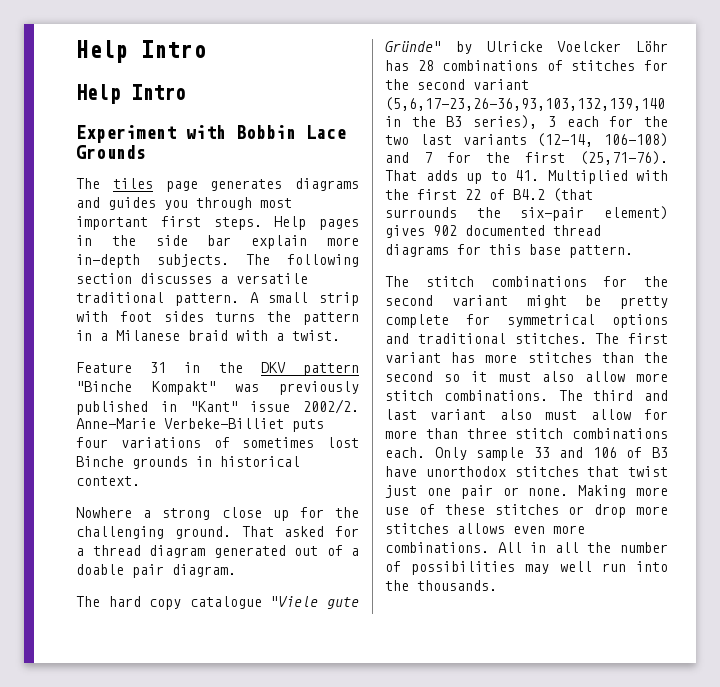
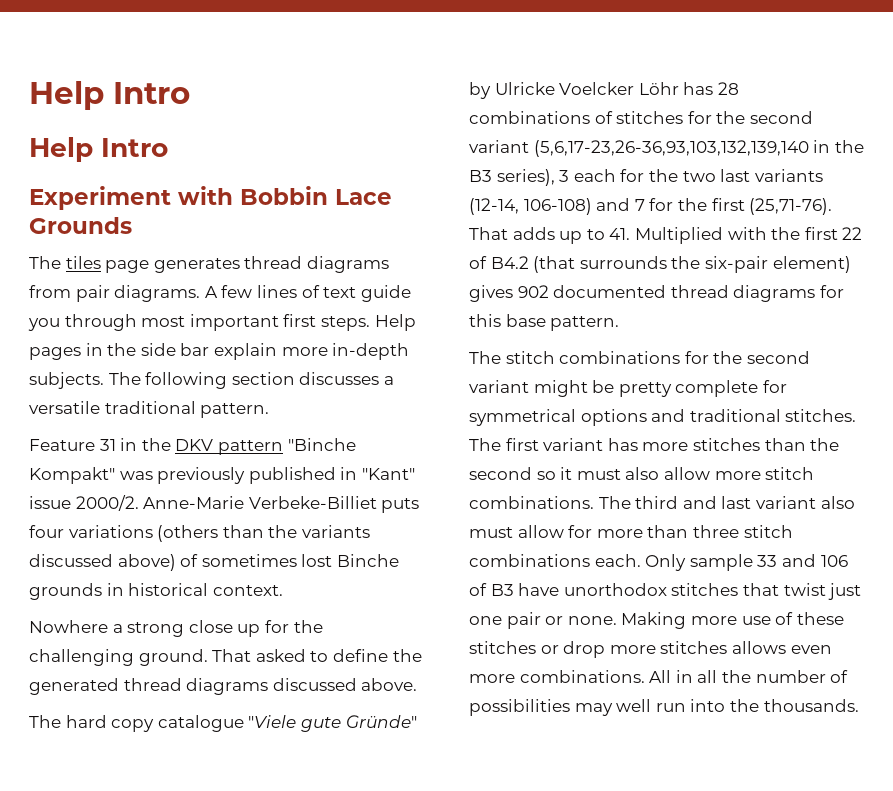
[295,178,359,191] [76,197,156,210] diagrams and guides -> [244,256,389,273] [29,285,411,302] thread diagrams from pair diagrams. A few lines of text guide
[249,292,359,306] [76,311,359,325] [76,330,340,341] A small strip with foot sides turns the pattern in a Milanese braid with a twist. -> (270, 410) none
[303,399,359,414] 2002/2. -> [75,495,139,511] 2000/2.
(201, 442) none -> [157,525,370,542] [29,554,176,571] (others than the variants discussed above)
[335,526,359,537] [76,545,359,558] [76,564,236,578] for a thread diagram generated out of a doable pair diagram. -> [310,649,422,662] [29,678,418,695] to define the generated thread diagrams discussed above.

